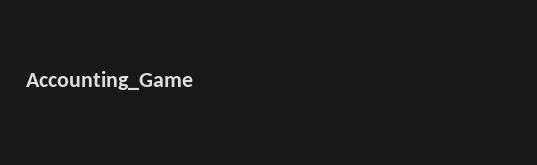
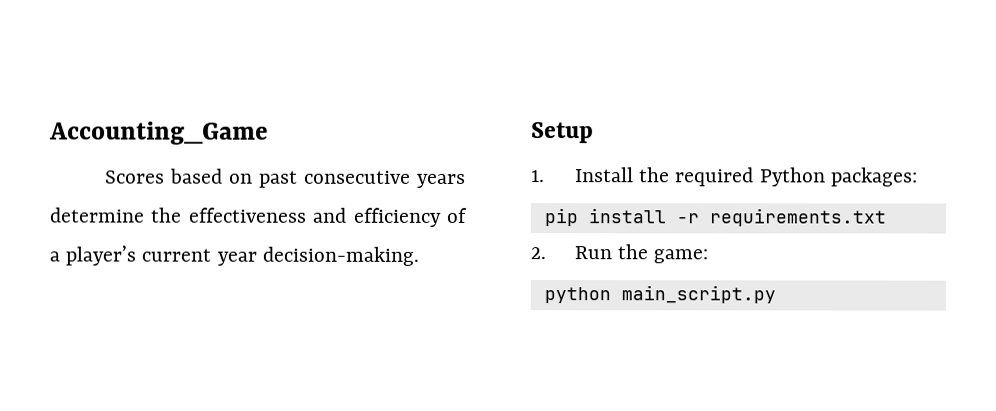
(193, 80) none -> [105,168,466,188] [49,207,467,227] [49,245,419,266] [531,122,594,144] [531,167,918,187] [543,208,886,227] [530,244,709,264] [543,285,776,304] // Scores based on past consecutive years determine the effectiveness and efficiency of a player’s current year decision-making. // Setup // 1. Install the required Python packages: // pip install -r requirements.txt // 2. Run the game: // python main_script.py

